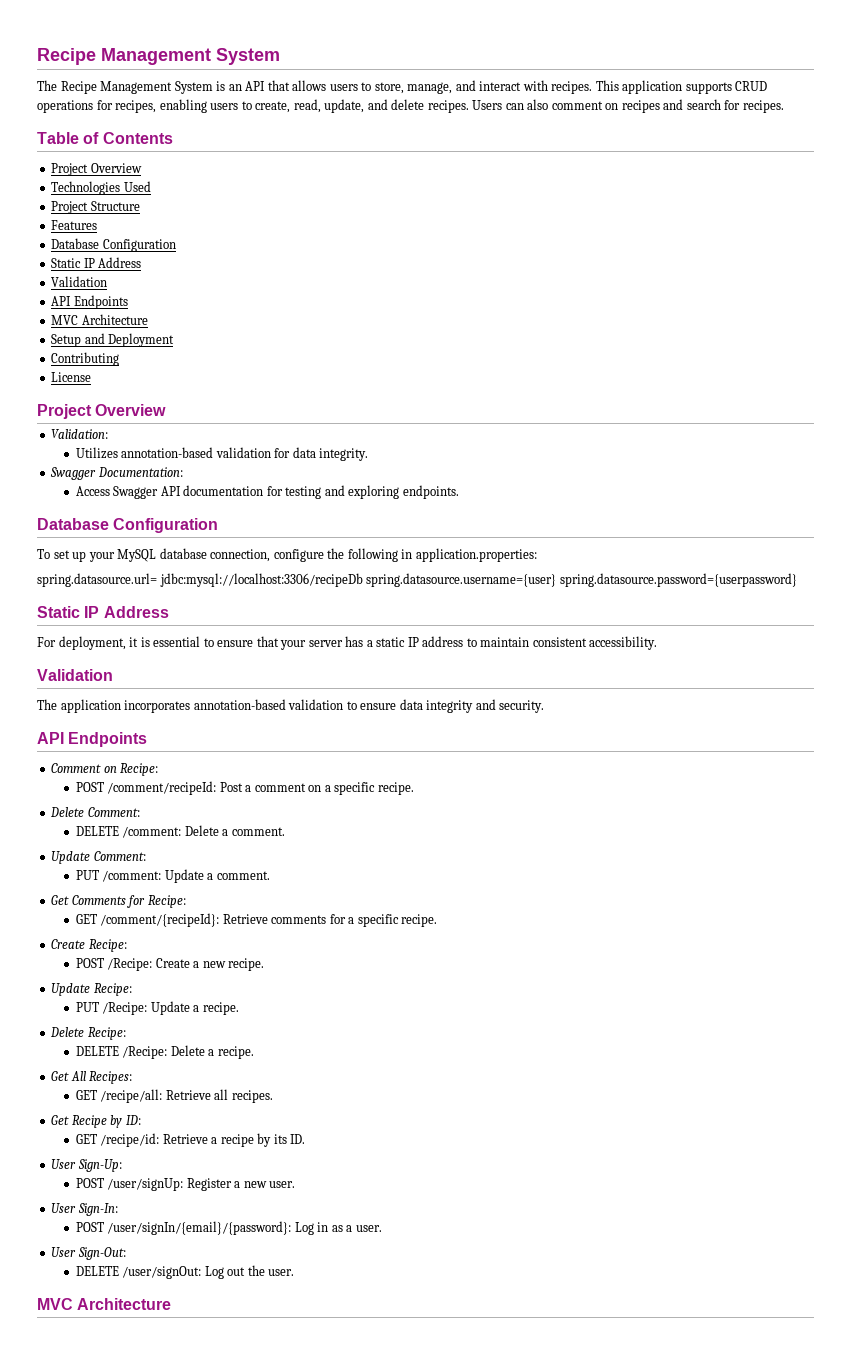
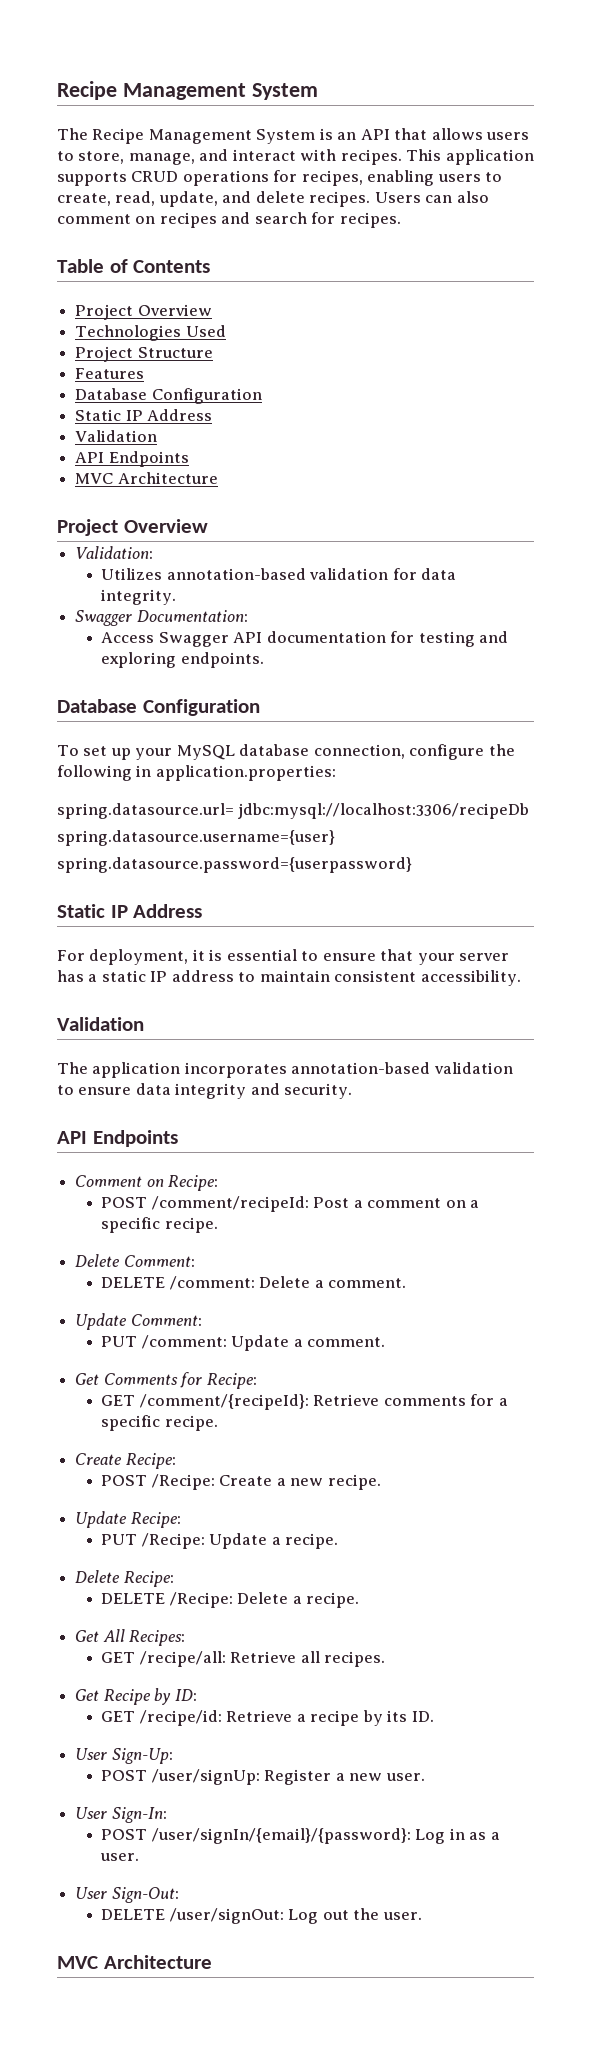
[51,333,175,347] [51,352,120,366] [51,372,92,382] // Setup and Deployment // Contributing // License -> (218, 478) none
(363, 580) none -> (530, 811) //
(557, 580) none -> (335, 838) //

